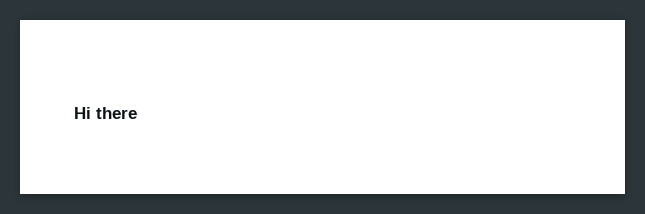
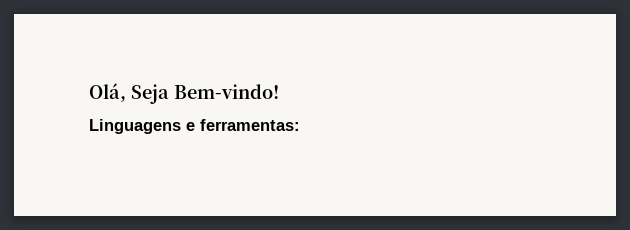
[74,107,137,119] Hi there -> [89,83,279,104] [89,119,300,134] Olá, Seja Bem-vindo! // Linguagens e ferramentas:

